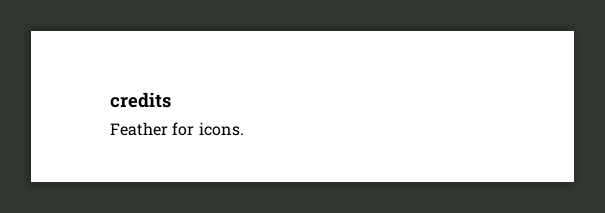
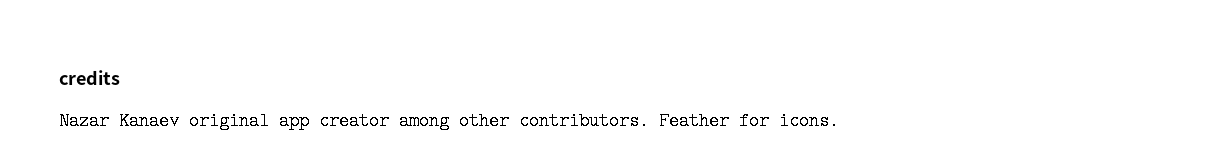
(171, 100) none -> [59,112,649,130] Nazar Kanaev original app creator among other contributors.

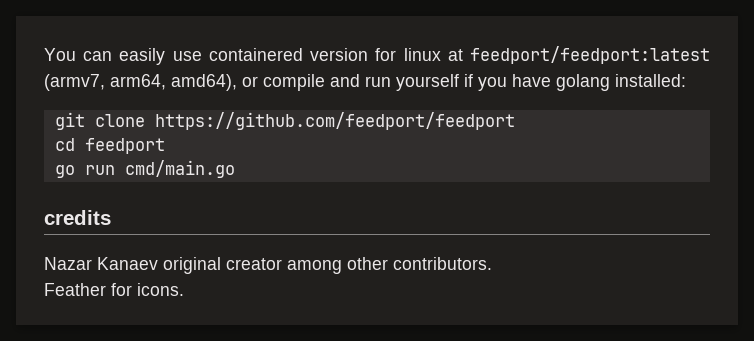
(59, 77) none -> [44,46,710,65] [44,74,686,91] [54,112,515,130] [54,138,165,154] [54,160,235,178] You can easily use containered version for linux at feedport/feedport:latest (armv7, arm64, amd64), or compile and run yourself if you have golang installed: // git clone https://github.com/feedport/feedport // cd feedport // go run cmd/main.go //
[279,112,309,130] app -> (221, 265) none
(649, 121) none -> (492, 263) //

